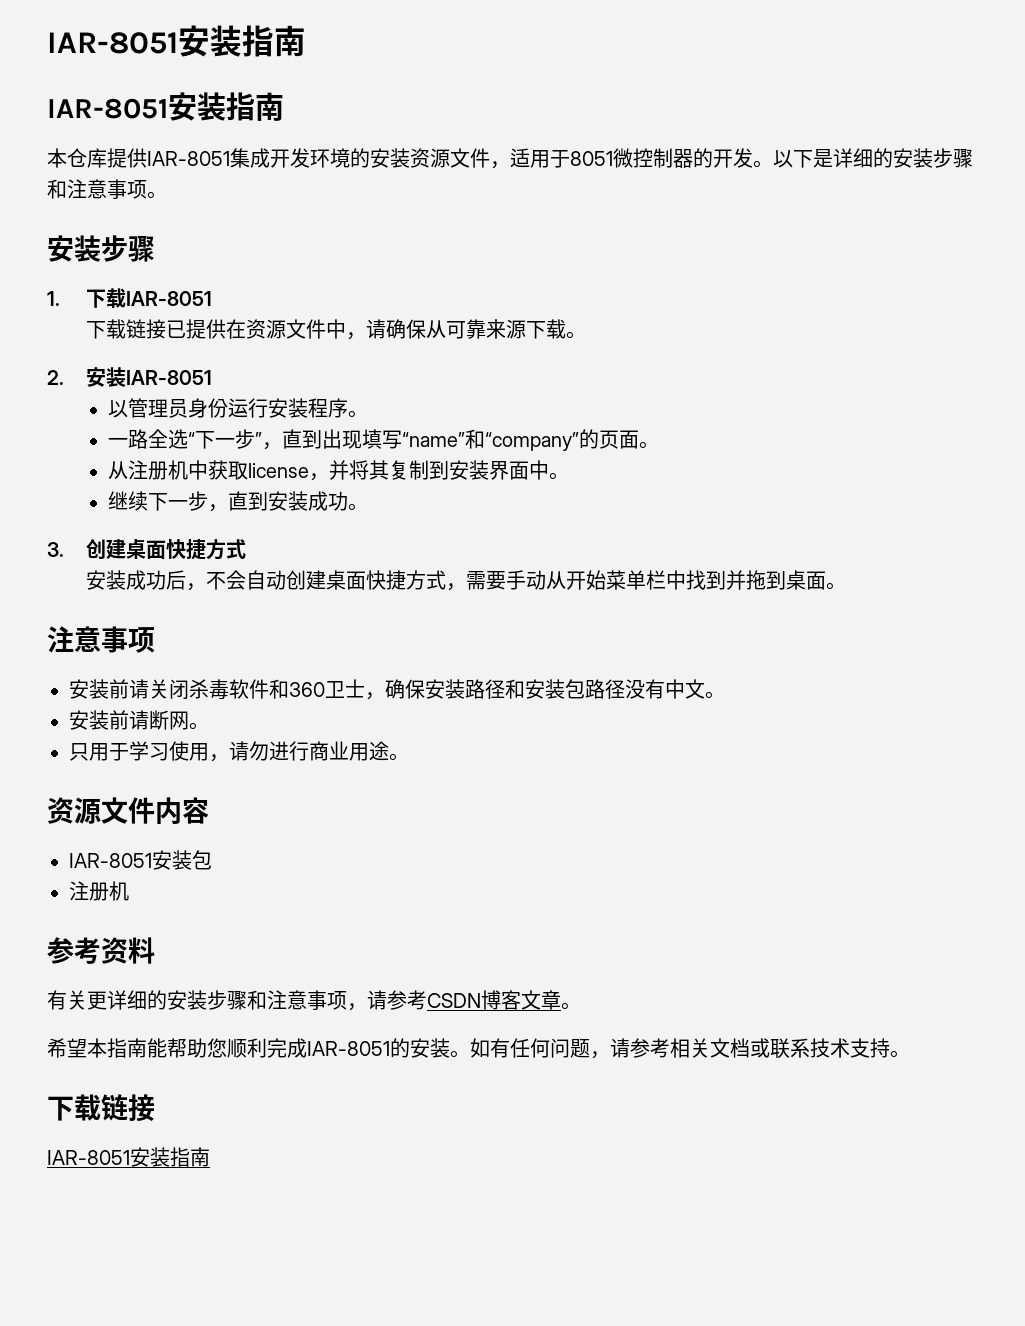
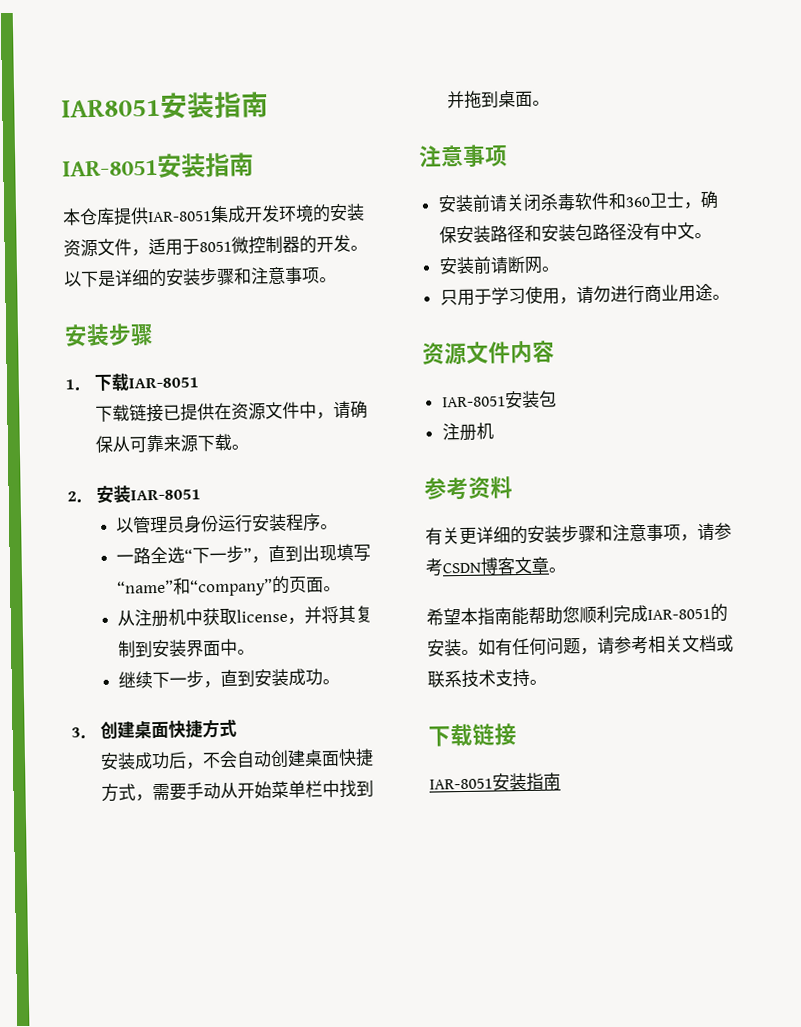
[47,32,178,54] IAR-8051 -> [61,98,161,118] IAR8051

